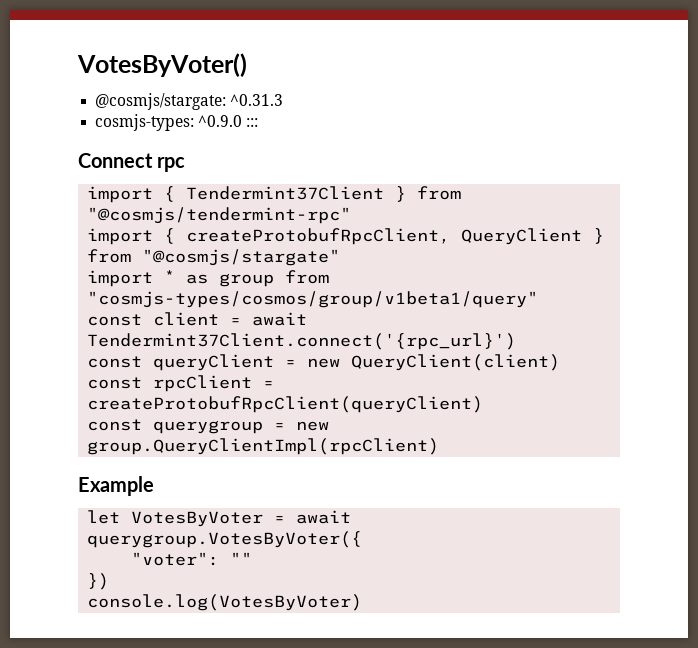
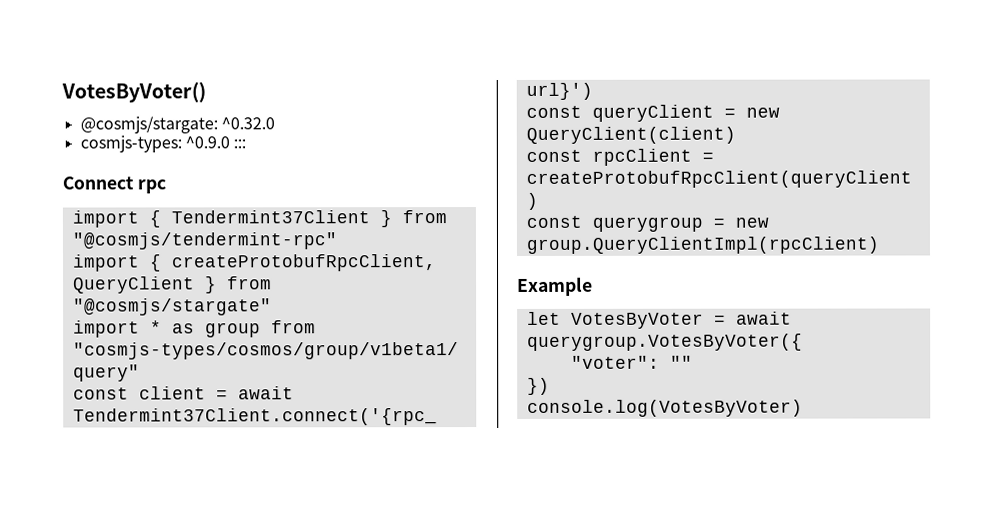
[230,94,284,106] ^0.31.3 -> [220,117,275,130] ^0.32.0

